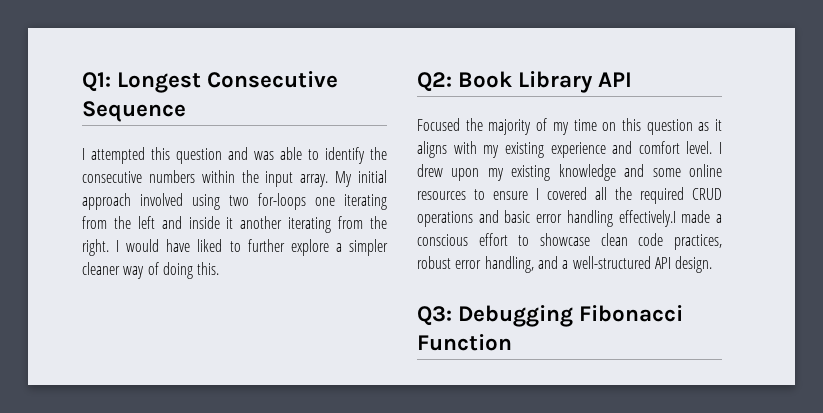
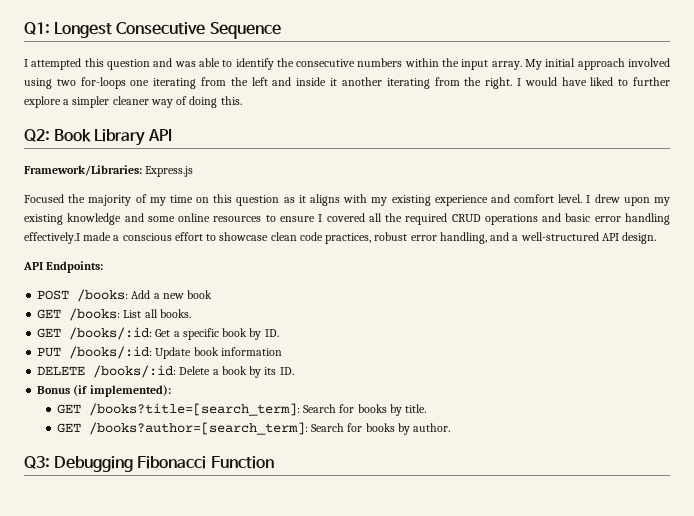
(633, 79) none -> [24,165,194,177] // Framework/Libraries: Express.js
(713, 264) none -> [23,261,104,273] [37,289,213,302] [37,308,191,321] [37,327,279,340] [37,346,282,359] [37,365,294,378] [37,385,171,397] [56,403,427,416] [56,422,451,435] // API Endpoints: // POST /books: Add a new book // GET /books: List all books. // GET /books/:id: Get a specific book by ID. // PUT /books/:id: Update book information // DELETE /books/:id: Delete a book by its ID. // Bonus (if implemented): // GET /books?title=[search_term]: Search for books by title. // GET /books?author=[search_term]: Search for books by author.

